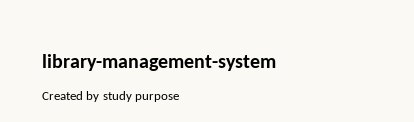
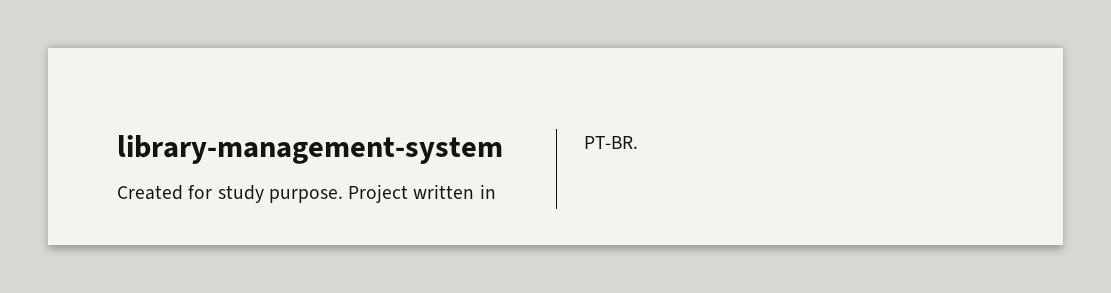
[86,91,180,102] by study purpose -> [188,184,496,203] [584,136,638,149] for study purpose. Project written in PT-BR.

